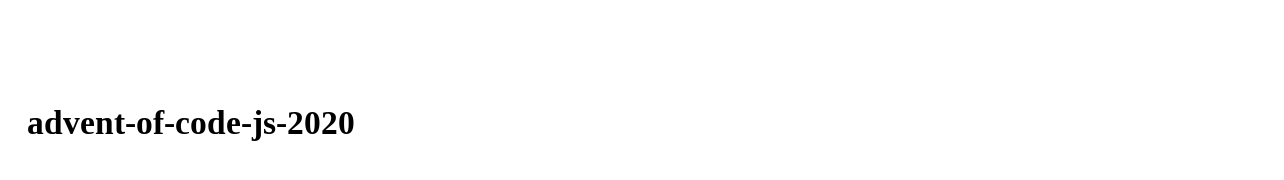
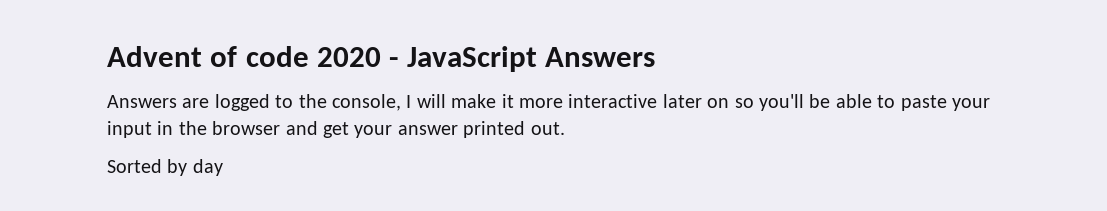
[27,110,355,141] advent-of-code-js-2020 -> [107,46,656,72] [107,94,990,111] [107,121,565,138] [107,159,223,176] Advent of code 2020 - JavaScript Answers // Answers are logged to the console, I will make it more interactive later on so you'll be able to paste your input in the browser and get your answer printed out. // Sorted by day

